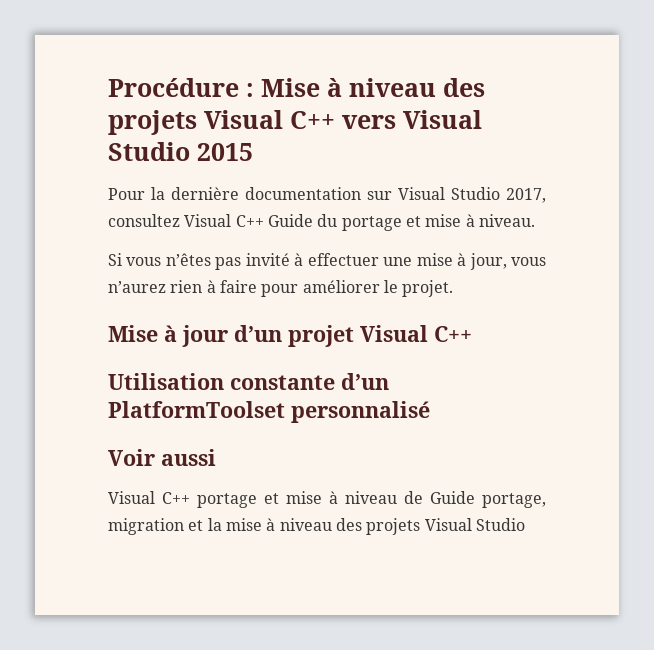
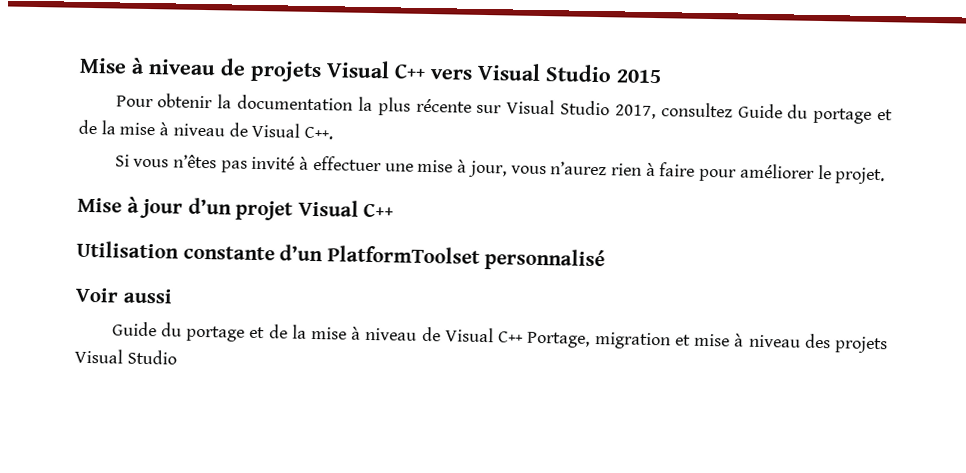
[108,78,254,97] Procédure : -> (79, 65) none
[443,78,485,97] des -> [220,58,246,76] de
[151,187,361,200] la dernière documentation -> [157,93,472,116] obtenir la documentation la plus récente
[184,214,535,231] Visual C++ Guide du portage et mise à niveau. -> [737,103,893,124] [78,119,334,140] Guide du portage et de la mise à niveau de Visual C++.
[108,491,546,508] Visual C++ portage et mise à niveau de Guide portage, -> [111,321,591,348] Guide du portage et de la mise à niveau de Visual C++ Portage,
[207,518,222,531] la -> (691, 340) none

